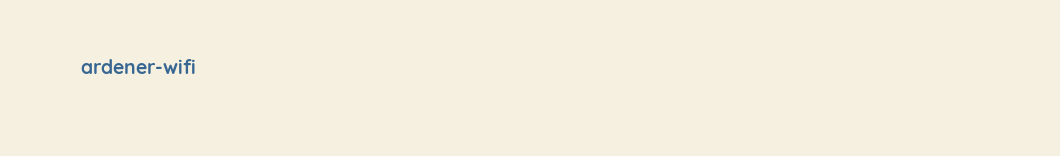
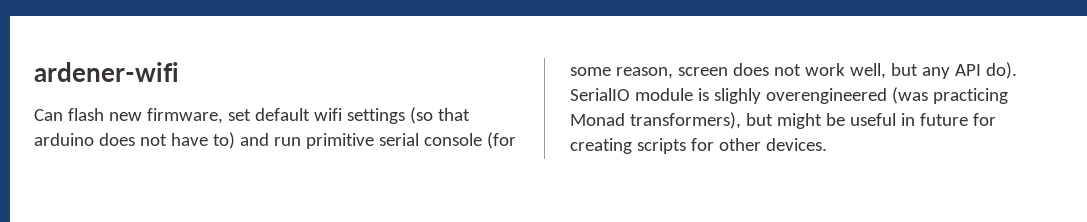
(196, 66) none -> [34,107,470,124] [34,132,516,149] [570,62,1017,79] [570,87,1008,104] [570,112,996,129] [570,138,827,154] // Can flash new firmware, set default wifi settings (so that arduino does not have to) and run primitive serial console (for some reason, screen does not work well, but any API do). SerialIO module is slighly overengineered (was practicing Monad transformers), but might be useful in future for creating scripts for other devices.

